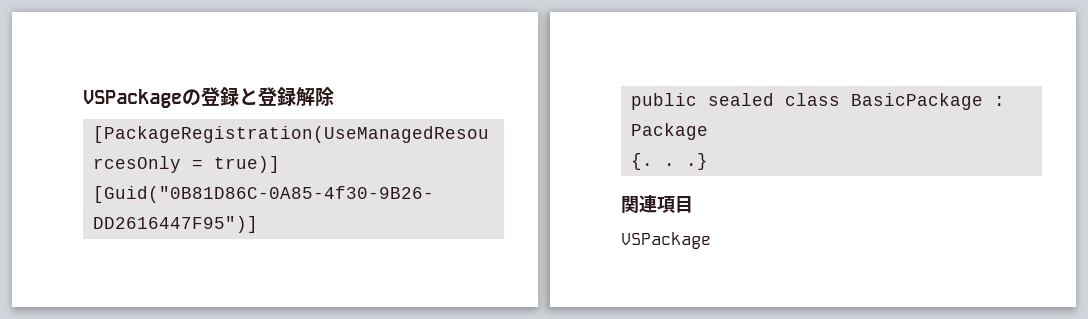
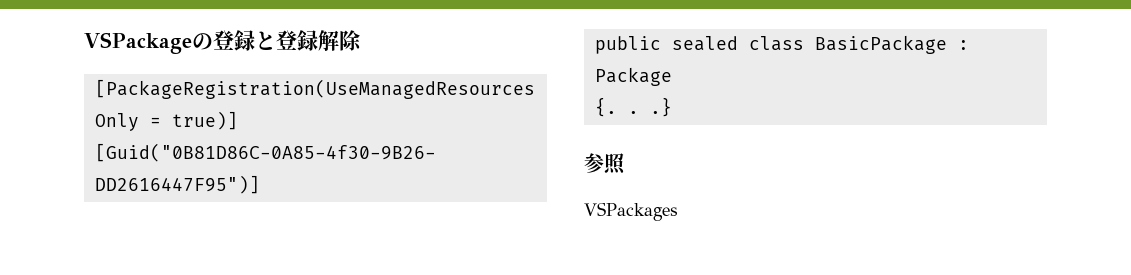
[621,195,693,213] [621,232,711,249] 関連項目 // VSPackage -> [584,153,626,175] [584,202,678,221] 参照 // VSPackages

